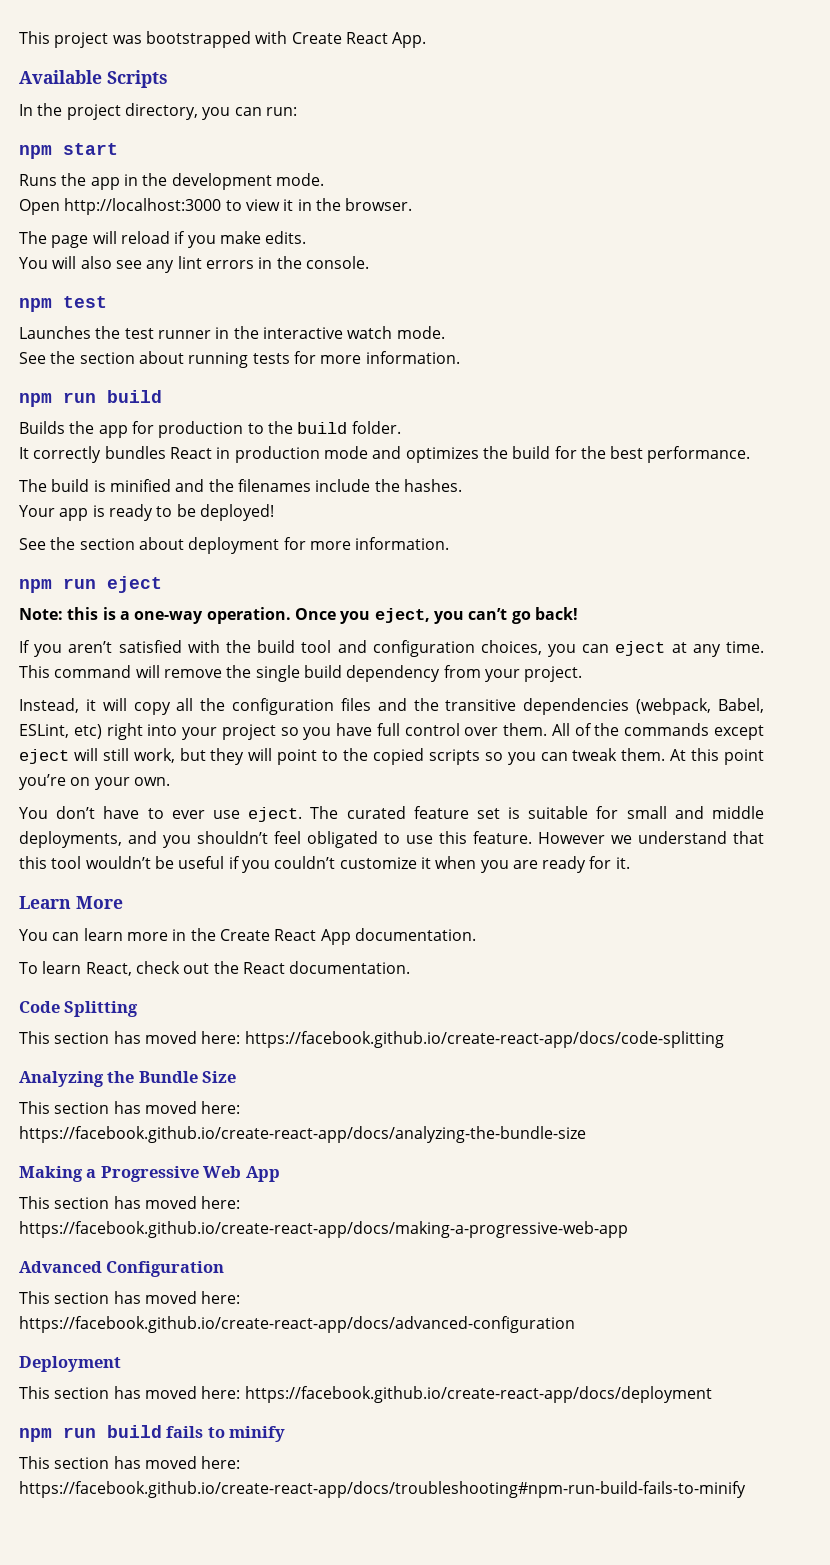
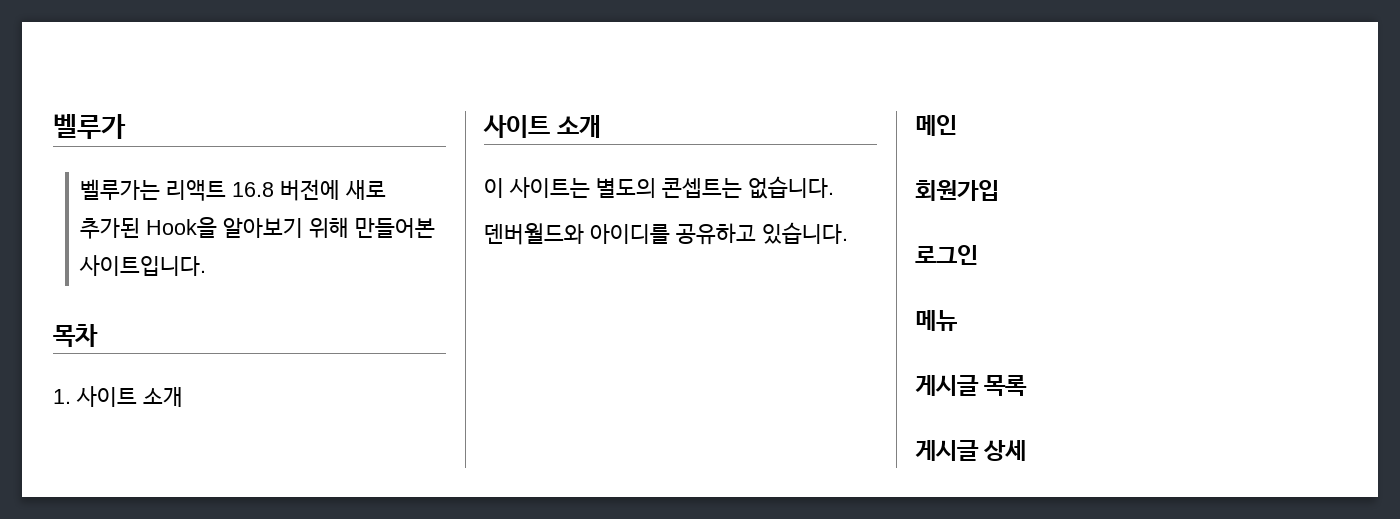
[19,31,427,48] [19,70,168,88] [19,103,297,120] [19,143,118,159] [19,173,324,190] [19,198,413,215] [19,231,307,248] [19,256,369,273] [19,296,107,312] [19,326,445,339] [19,351,460,368] [19,390,162,407] [19,421,401,438] [19,446,751,463] [19,479,462,492] [19,504,274,521] [19,537,450,554] [19,576,162,593] [19,607,578,624] [19,640,764,657] [19,665,583,682] [19,698,764,715] [19,723,764,740] [19,748,765,765] [19,774,170,790] [19,806,764,822] [19,831,764,848] [19,856,630,873] [19,896,123,909] [19,928,476,945] [19,961,411,976] [19,1001,139,1017] [19,1031,724,1048] [19,1071,237,1087] [19,1101,241,1114] [19,1126,586,1143] [19,1166,280,1182] [19,1196,241,1209] [19,1221,628,1238] [19,1261,225,1277] [19,1291,241,1304] [19,1316,575,1333] [19,1356,121,1372] [19,1386,712,1403] [19,1425,286,1442] [19,1456,241,1469] [19,1481,746,1498] This project was bootstrapped with Create React App. // Available Scripts // In the project directory, you can run: // npm start // Runs the app in the development mode. // Open http://localhost:3000 to view it in the browser. // The page will reload if you make edits. // You will also see any lint errors in the console. // npm test // Launches the test runner in the interactive watch mode. // See the section about running tests for more information. // npm run build // Builds the app for production to the build folder. // It correctly bundles React in production mode and optimizes the build for the best performance. // The build is minified and the filenames include the hashes. // Your app is ready to be deployed! // See the section about deployment for more information. // npm run eject // Note: this is a one-way operation. Once you eject, you can’t go back! // If you aren’t satisfied with the build tool and configuration choices, you can eject at any time. This command will remove the single build dependency from your project. // Instead, it will copy all the configuration files and the transitive dependencies (webpack, Babel, ESLint, etc) right into your project so you have full control over them. All of the commands except eject will still work, but they will point to the copied scripts so you can tweak them. At this point you’re on your own. // You don’t have to ever use eject. The curated feature set is suitable for small and middle deployments, and you shouldn’t feel obligated to use this feature. However we understand that this tool wouldn’t be useful if you couldn’t customize it when you are ready for it. // Learn More // You can learn more in the Create React App documentation. // To learn React, check out the React documentation. // Code Splitting // This section has moved here: https://facebook.github.io/create-react-app/docs/code-splitting // Analyzing the Bundle Size // This section has moved here: https://facebook.github.io/create-react-app/docs/analyzing-the-bundle-size // Making a Progressive Web App // This section has moved here: https://facebook.github.io/create-react-app/docs/making-a-progressive-web-app // Advanced Configuration // This section has moved here: https://facebook.github.io/create-react-app/docs/advanced-configuration // Deployment // This section has moved here: https://facebook.github.io/create-react-app/docs/deployment // npm run build fails to minify // This section has moved here: https://facebook.github.io/create-react-app/docs/troubleshooting#npm-run-build-fails-to-minify -> [53,114,126,140] [80,179,387,201] [80,217,436,239] [79,255,207,276] [53,324,98,347] [53,386,183,407] [483,115,601,138] [484,176,834,199] [484,222,848,245] [915,115,957,136] [915,180,999,201] [915,245,978,265] [915,310,957,331] [915,375,1028,396] [915,440,1027,461] 벨루가 // 벨루가는 리액트 16.8 버전에 새로 추가된 Hook을 알아보기 위해 만들어본 사이트입니다. // 목차 // 1. 사이트 소개 // 사이트 소개 // 이 사이트는 별도의 콘셉트는 없습니다. // 덴버월드와 아이디를 공유하고 있습니다. // 메인 // 회원가입 // 로그인 // 메뉴 // 게시글 목록 // 게시글 상세

